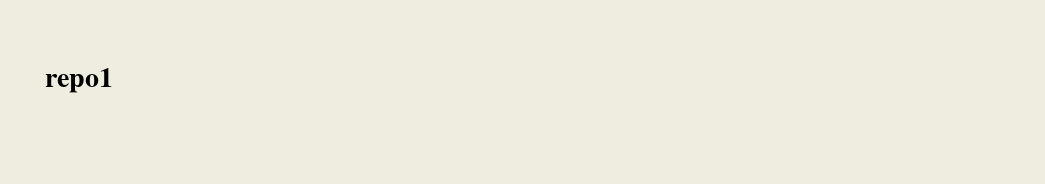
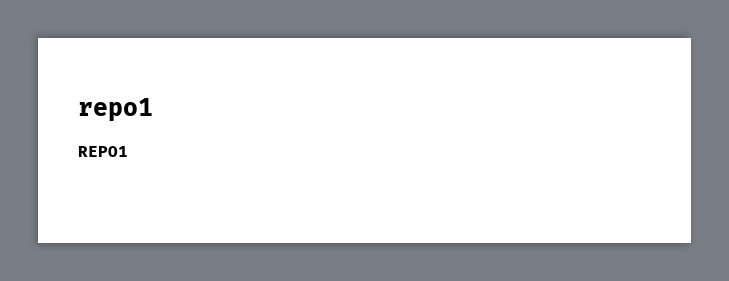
(113, 80) none -> [78,146,128,157] // REPO1

